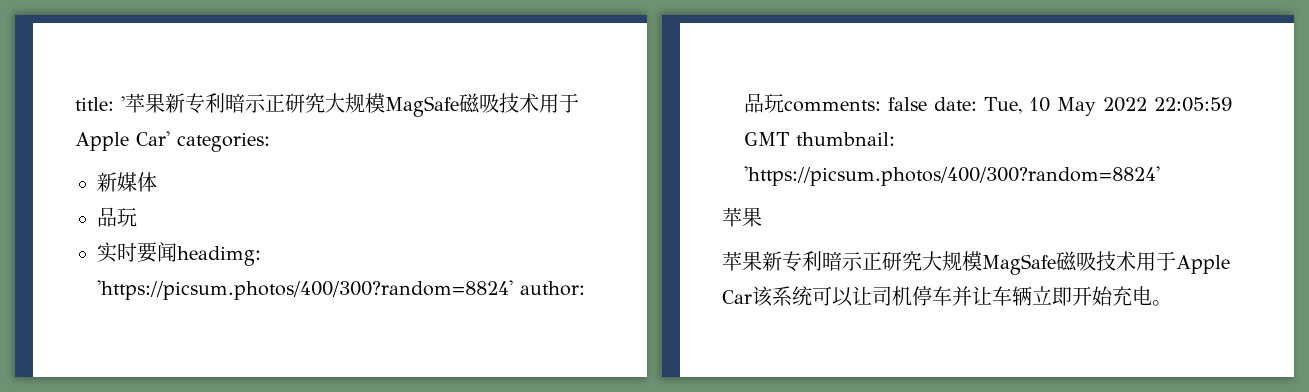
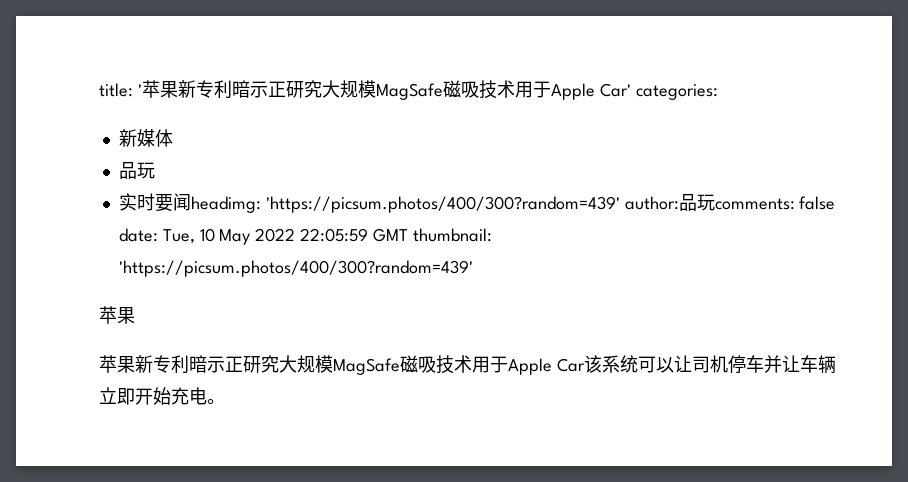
[97,280,513,300] 'https://picsum.photos/400/300?random=8824' -> [265,196,620,213] 'https://picsum.photos/400/300?random=439'
[744,166,1160,186] 'https://picsum.photos/400/300?random=8824' -> [118,260,473,277] 'https://picsum.photos/400/300?random=439'

